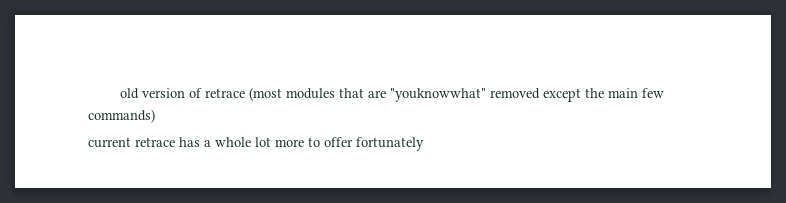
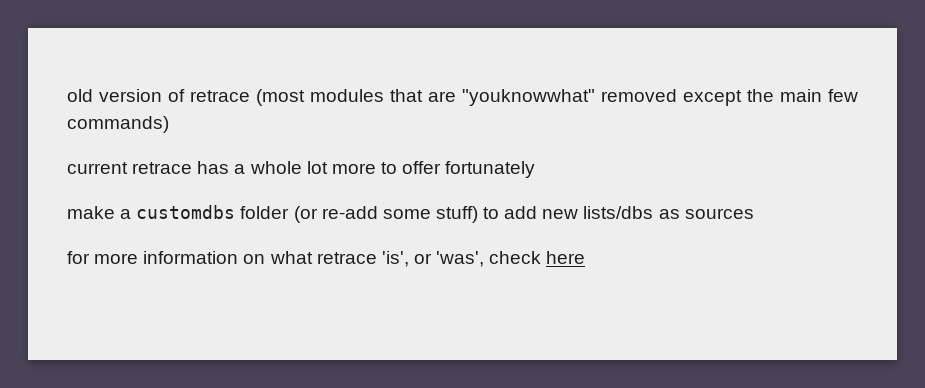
(424, 144) none -> [67,205,754,223] [67,251,586,267] // make a customdbs folder (or re-add some stuff) to add new lists/dbs as sources // for more information on what retrace 'is', or 'was', check here

